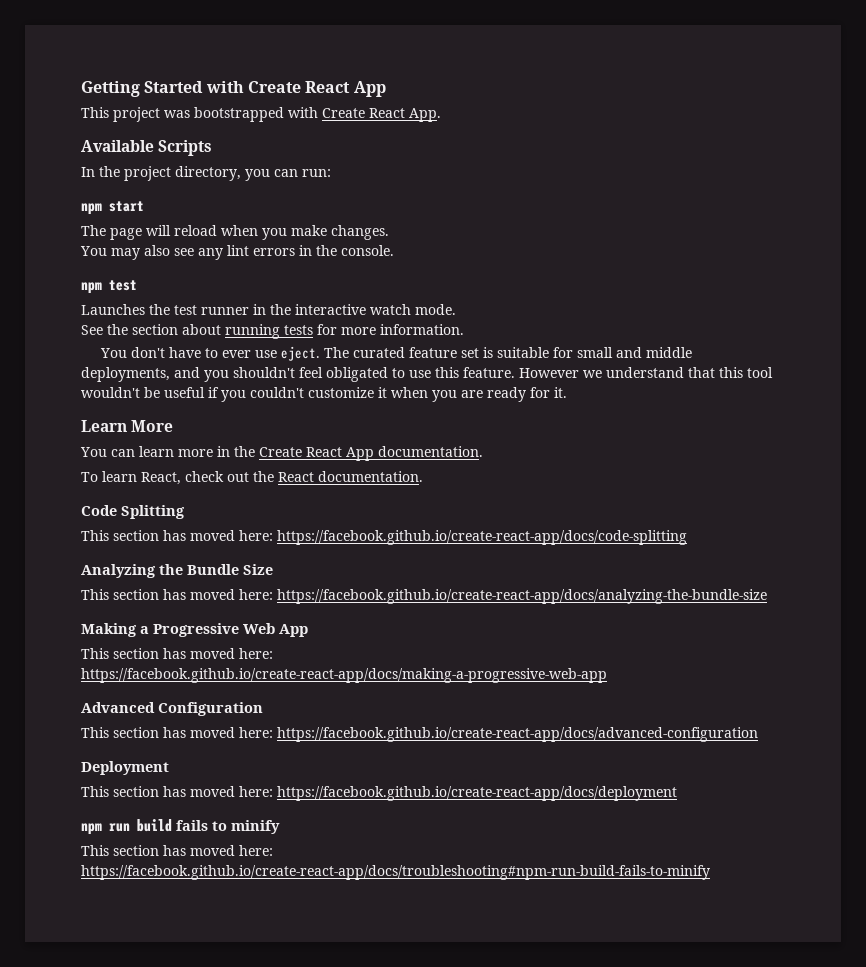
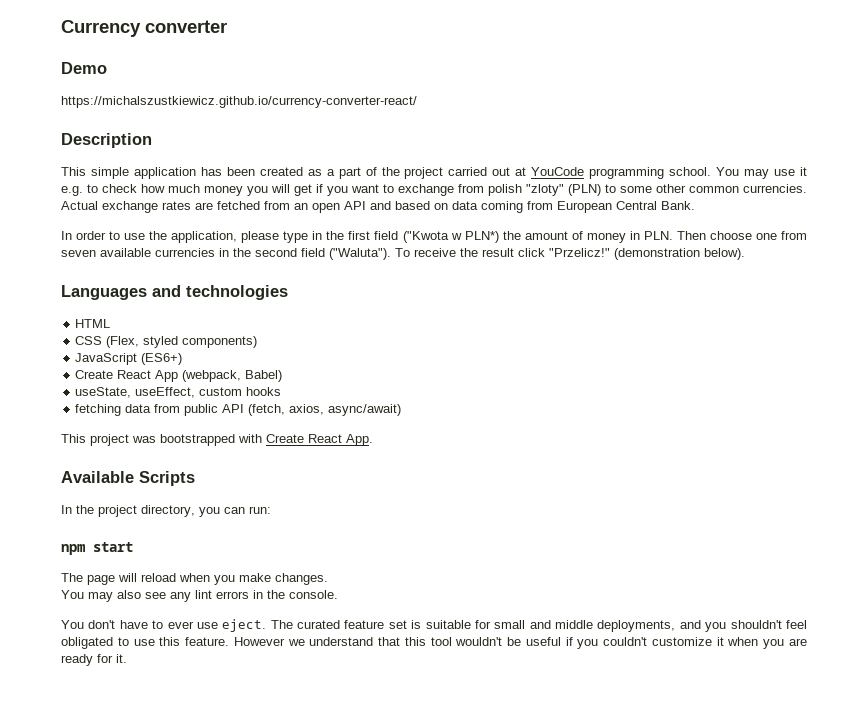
[81,81,386,97] Getting Started with Create React App -> [61,20,227,37] [61,62,107,74] [61,96,417,108] [61,133,152,148] [61,167,808,179] [61,184,807,196] [61,201,695,213] [61,231,807,243] [61,248,745,260] [61,285,288,300] [75,319,111,328] [75,336,258,348] [75,353,183,365] [75,370,283,382] [75,387,282,398] [75,404,402,416] Currency converter // Demo // https://michalszustkiewicz.github.io/currency-converter-react/ // Description // This simple application has been created as a part of the project carried out at YouCode programming school. You may use it e.g. to check how much money you will get if you want to exchange from polish "zloty" (PLN) to some other common currencies. Actual exchange rates are fetched from an open API and based on data coming from European Central Bank. // In order to use the application, please type in the first field ("Kwota w PLN*) the amount of money in PLN. Then choose one from seven available currencies in the second field ("Waluta"). To receive the result click "Przelicz!" (demonstration below). // Languages and technologies // HTML // CSS (Flex, styled components) // JavaScript (ES6+) // Create React App (webpack, Babel) // useState, useEffect, custom hooks // fetching data from public API (fetch, axios, async/await)
[81,280,137,294] [81,304,456,315] [81,324,464,339] // npm test // Launches the test runner in the interactive watch mode. // See the section about running tests for more information. -> (338, 594) none
[81,420,174,432] [80,446,483,461] [81,471,423,485] [81,505,185,519] [81,530,687,545] [81,564,273,578] [81,589,767,604] [81,623,308,637] [81,648,273,659] [81,668,607,683] [81,702,263,716] [81,727,758,742] [81,761,169,775] [81,786,677,801] [81,819,280,835] [81,845,273,856] [81,865,710,880] // Learn More // You can learn more in the Create React App documentation. // To learn React, check out the React documentation. // Code Splitting // This section has moved here: https://facebook.github.io/create-react-app/docs/code-splitting // Analyzing the Bundle Size // This section has moved here: https://facebook.github.io/create-react-app/docs/analyzing-the-bundle-size // Making a Progressive Web App // This section has moved here: https://facebook.github.io/create-react-app/docs/making-a-progressive-web-app // Advanced Configuration // This section has moved here: https://facebook.github.io/create-react-app/docs/advanced-configuration // Deployment // This section has moved here: https://facebook.github.io/create-react-app/docs/deployment // npm run build fails to minify // This section has moved here: https://facebook.github.io/create-react-app/docs/troubleshooting#npm-run-build-fails-to-minify -> (127, 658) none

